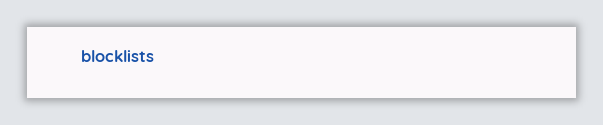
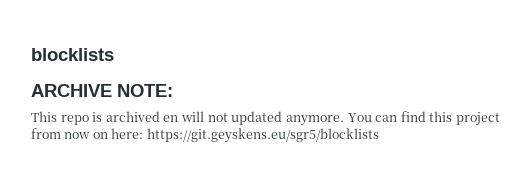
(154, 56) none -> [31,84,173,97] [31,111,501,126] [31,128,379,143] // ARCHIVE NOTE: // This repo is archived en will not updated anymore. You can find this project from now on here: https://git.geyskens.eu/sgr5/blocklists

